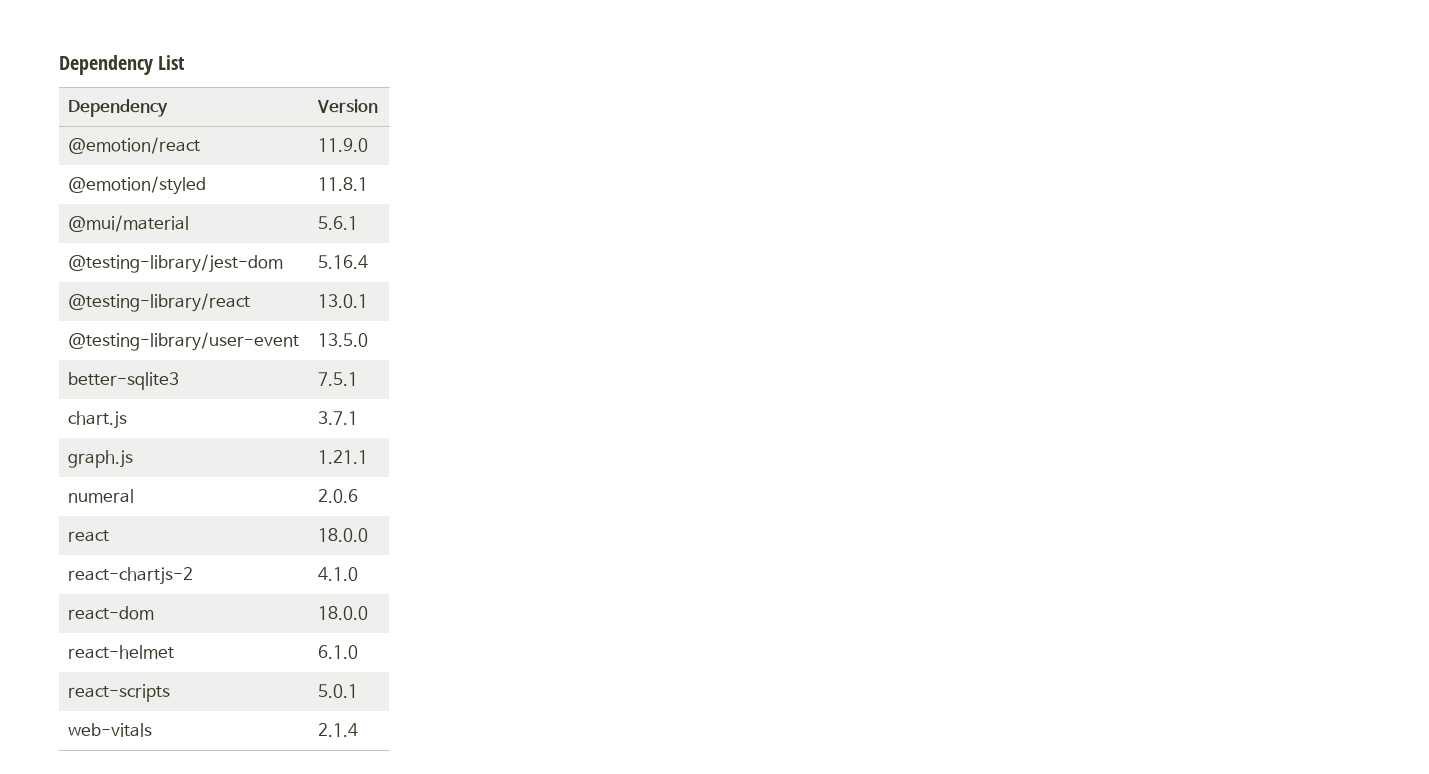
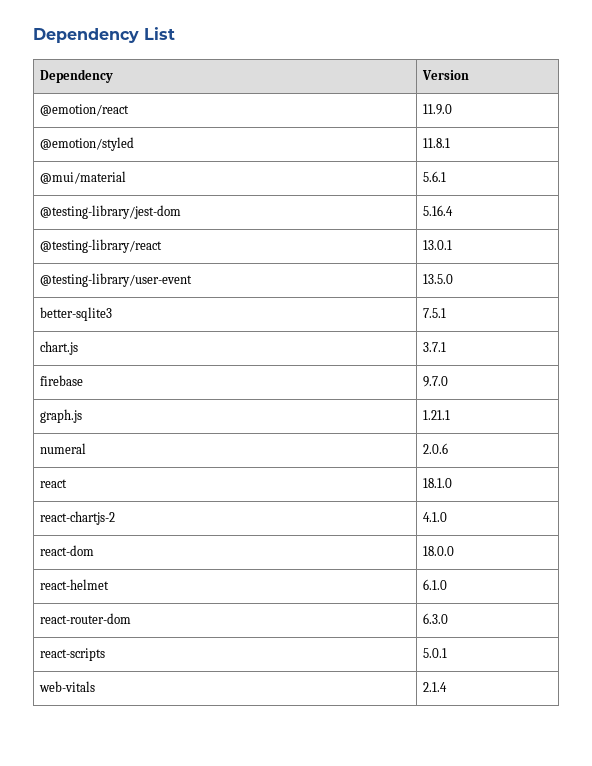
(359, 418) none -> [40,375,84,386] [423,376,449,387] // firebase | 9.7.0
[318,528,369,542] 18.0.0 -> [423,478,453,488] 18.1.0
(359, 652) none -> [40,613,132,624] [423,613,449,624] // react-router-dom | 6.3.0

